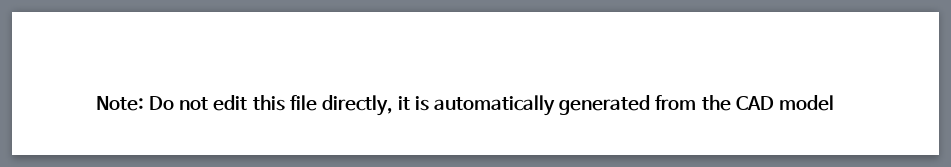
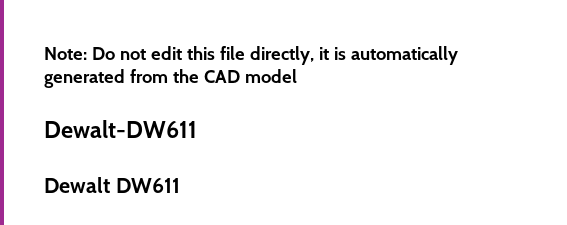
(834, 103) none -> [44,120,197,138] [44,177,180,193] // Dewalt-DW611 // Dewalt DW611

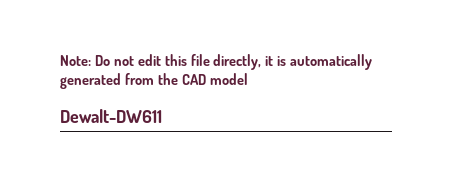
[44,177,180,193] // Dewalt DW611 -> (162, 116) none

